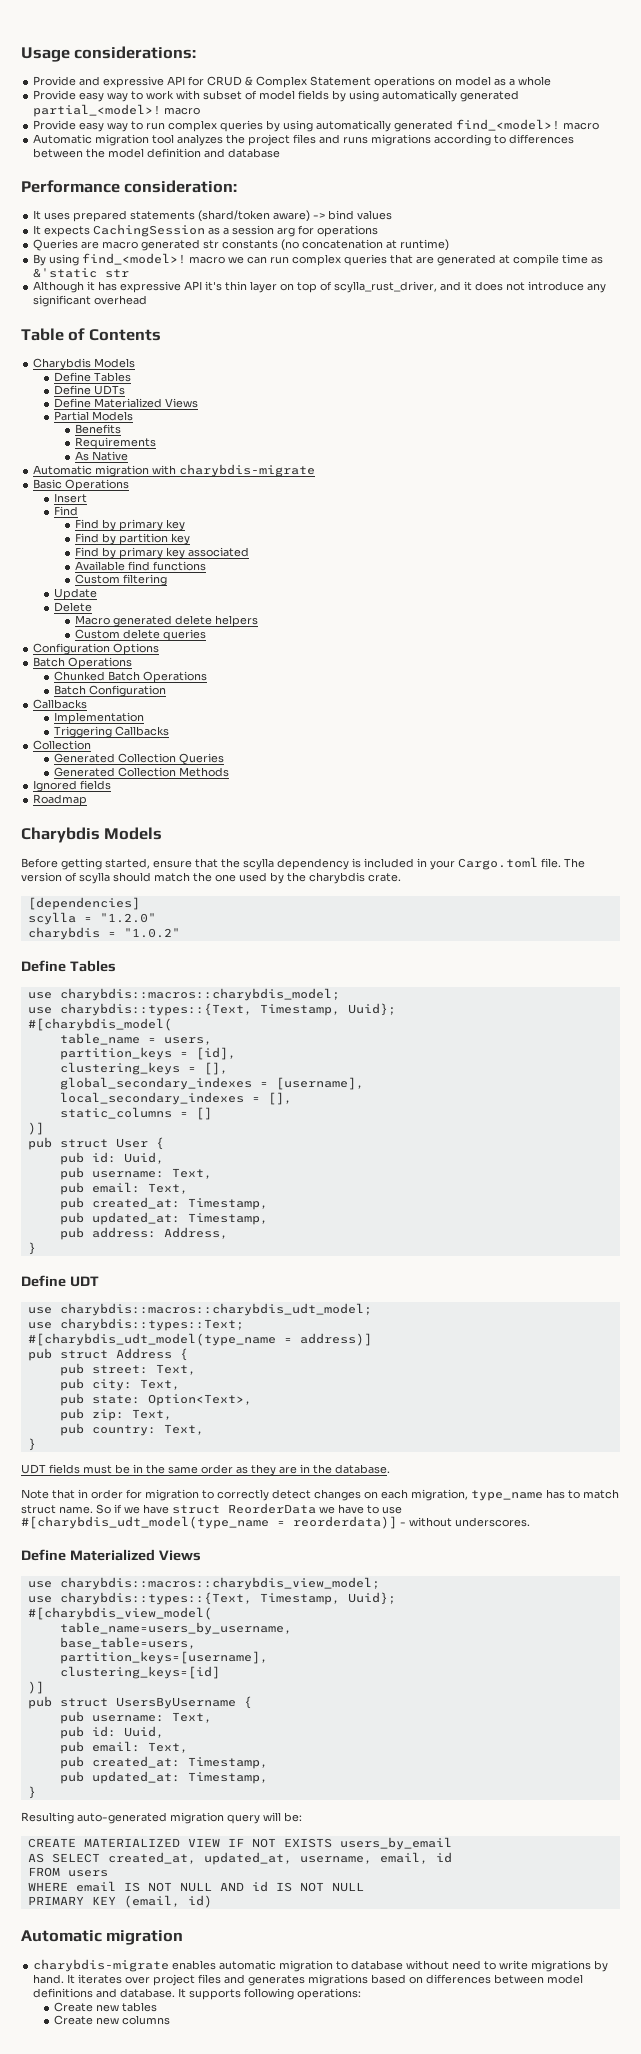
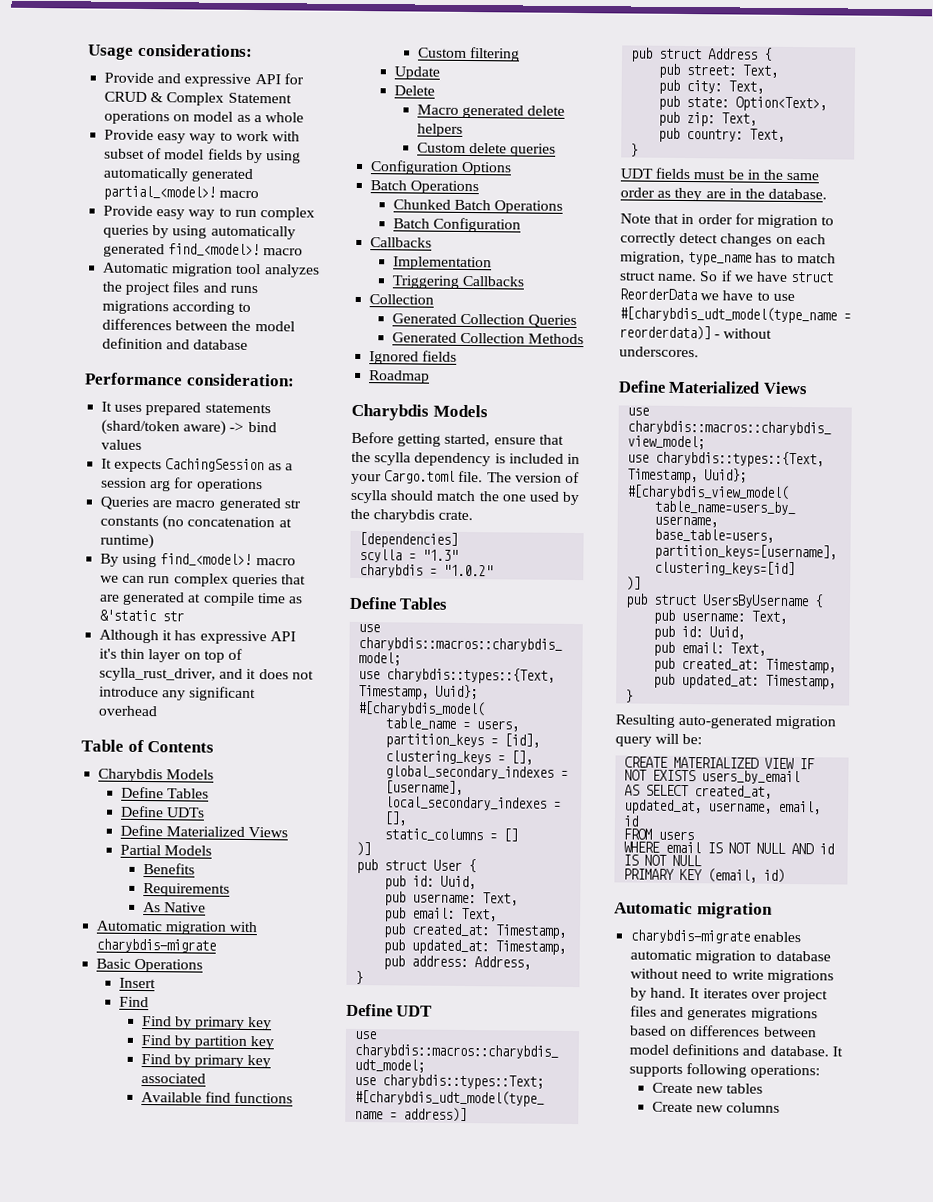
[99,913,156,923] "1.2.0" -> [422,549,459,561] "1.3"

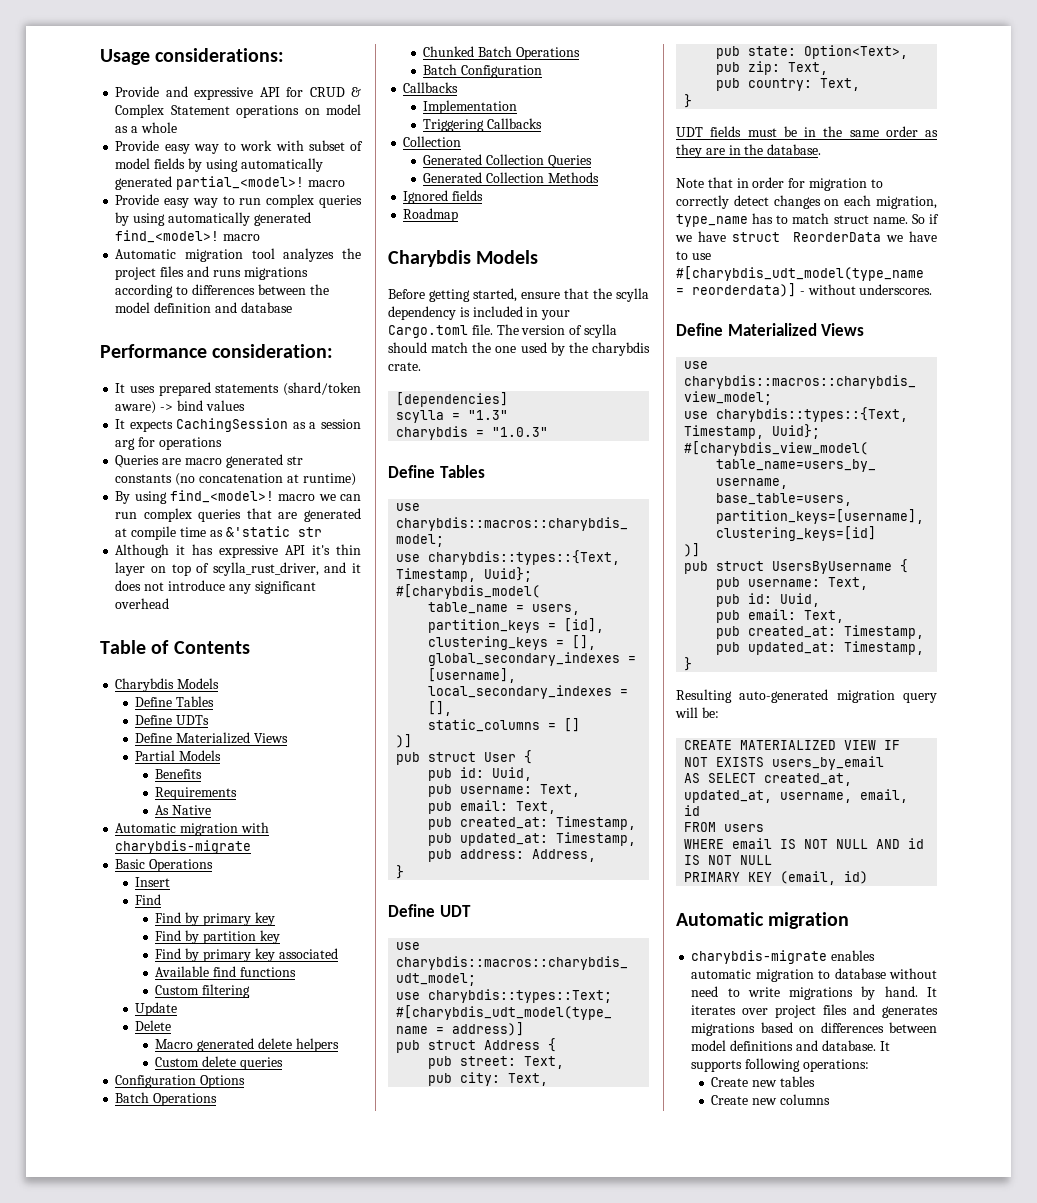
[443,564,494,577] "1.0.2" -> [492,427,549,437] "1.0.3"

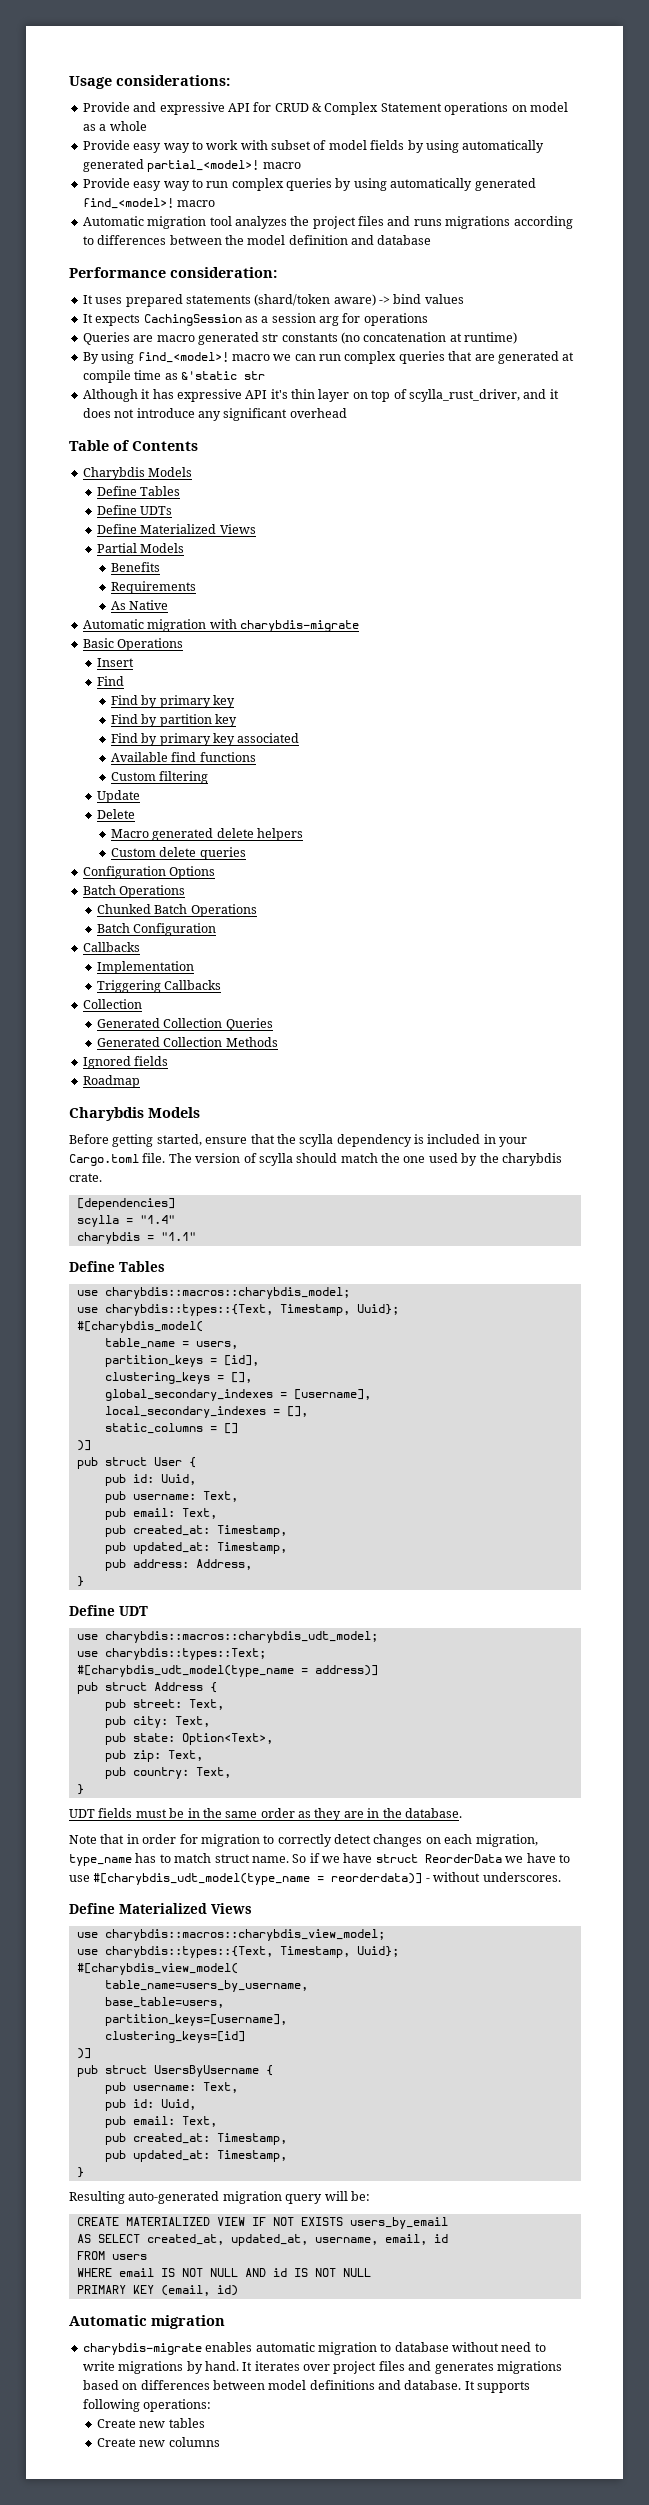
[468,410,509,420] "1.3" -> [139,1215,175,1224] "1.4"
[492,427,549,437] "1.0.3" -> [160,1232,196,1241] "1.1"

